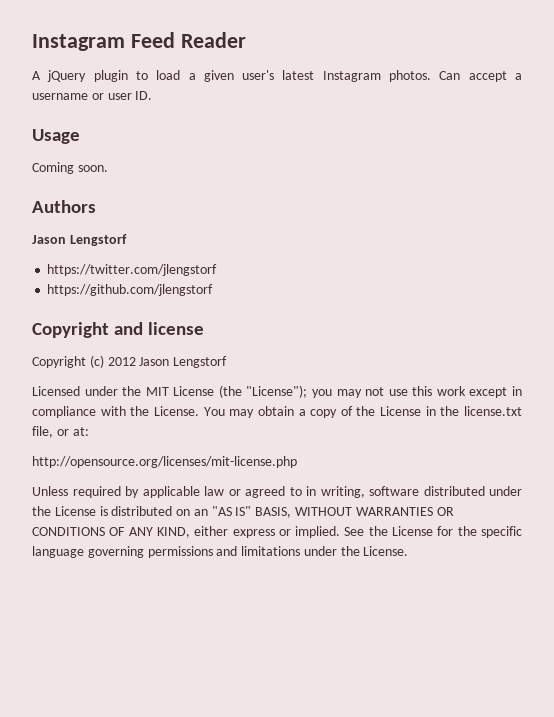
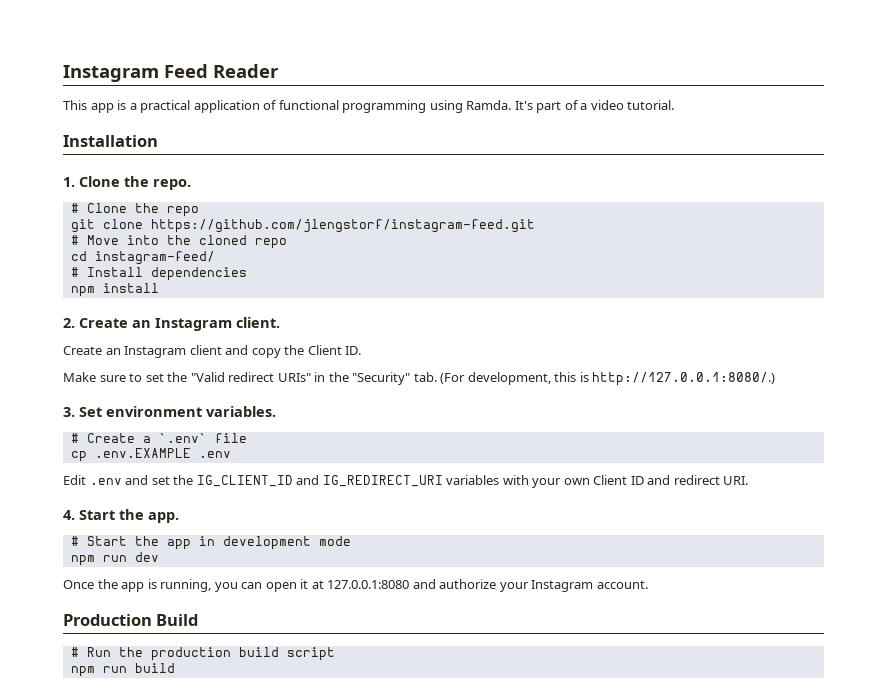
[32,70,523,82] [32,91,153,100] [32,129,80,144] [32,162,108,174] [32,200,96,213] [32,234,127,246] [47,264,218,276] [47,284,214,296] [32,322,205,338] [32,355,228,368] [32,385,522,398] [32,406,523,418] [32,426,89,438] [32,456,297,468] [32,486,522,498] [32,506,454,518] [32,526,523,538] [32,546,409,558] A jQuery plugin to load a given user's latest Instagram photos. Can accept a username or user ID. // Usage // Coming soon. // Authors // Jason Lengstorf // https://twitter.com/jlengstorf // https://github.com/jlengstorf // Copyright and license // Copyright (c) 2012 Jason Lengstorf // Licensed under the MIT License (the "License"); you may not use this work except in compliance with the License. You may obtain a copy of the License in the license.txt file, or at: // http://opensource.org/licenses/mit-license.php // Unless required by applicable law or agreed to in writing, software distributed under the License is distributed on an "AS IS" BASIS, WITHOUT WARRANTIES OR CONDITIONS OF ANY KIND, either express or implied. See the License for the specific language governing permissions and limitations under the License. -> [63,100,675,113] [63,135,158,147] [63,176,191,190] [70,203,199,217] [70,219,535,233] [70,235,287,249] [70,251,215,265] [70,267,247,281] [70,283,159,297] [63,317,280,331] [63,345,362,358] [63,372,776,386] [63,406,276,417] [70,433,247,443] [70,448,231,462] [63,475,749,488] [63,509,179,523] [70,536,351,550] [70,552,159,566] [63,579,648,592] [63,614,199,626] [70,647,335,661] [70,663,175,677] This app is a practical application of functional programming using Ramda. It's part of a video tutorial. // Installation // 1. Clone the repo. // # Clone the repo // git clone https://github.com/jlengstorf/instagram-feed.git // # Move into the cloned repo // cd instagram-feed/ // # Install dependencies // npm install // 2. Create an Instagram client. // Create an Instagram client and copy the Client ID. // Make sure to set the "Valid redirect URIs" in the "Security" tab. (For development, this is http://127.0.0.1:8080/.) // 3. Set environment variables. // # Create a `.env` file // cp .env.EXAMPLE .env // Edit .env and set the IG_CLIENT_ID and IG_REDIRECT_URI variables with your own Client ID and redirect URI. // 4. Start the app. // # Start the app in development mode // npm run dev // Once the app is running, you can open it at 127.0.0.1:8080 and authorize your Instagram account. // Production Build // # Run the production build script // npm run build

